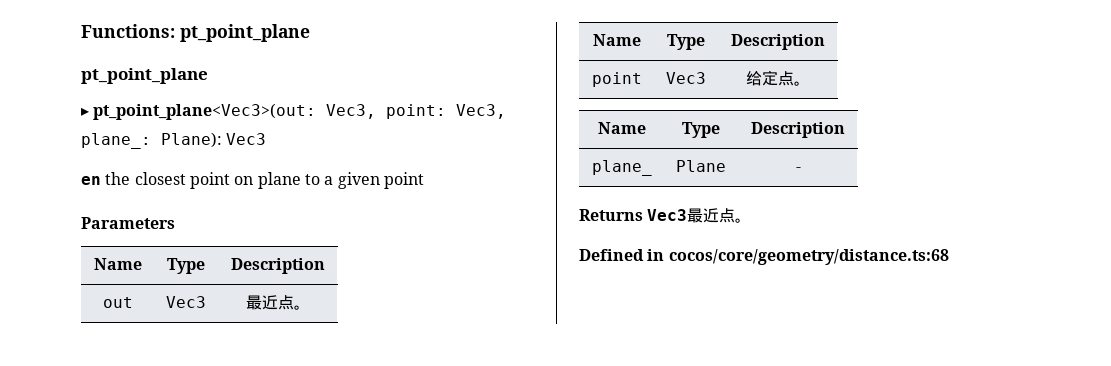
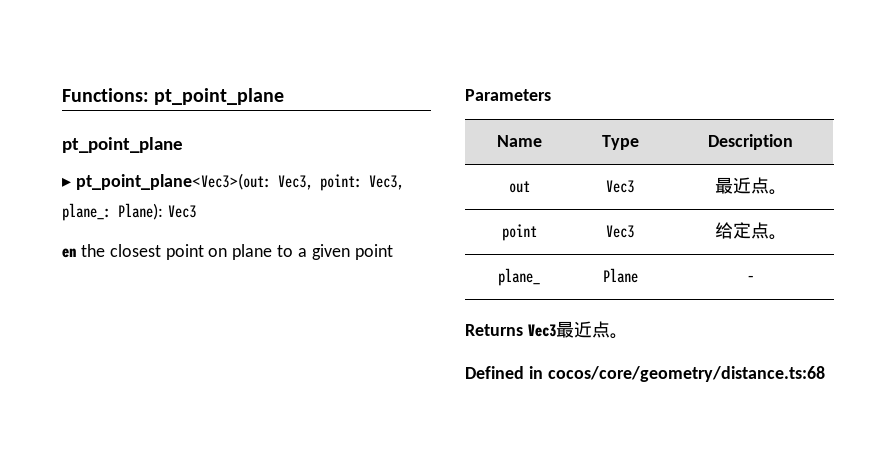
[592,34,641,46] [667,34,705,50] [731,34,825,50] // Name | Type | Description -> (787, 192) none
[597,122,646,134] [682,122,720,138] [751,122,845,138] // Name | Type | Description -> (787, 237) none

